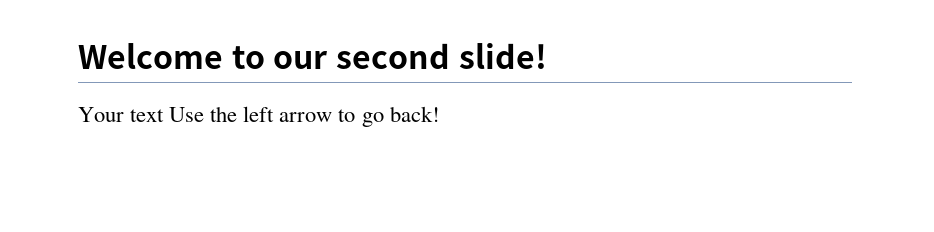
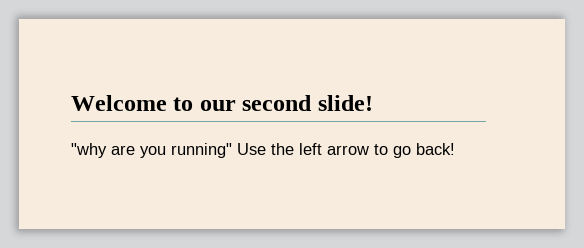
[78,107,165,122] Your text -> [71,143,232,158] "why are you running"

